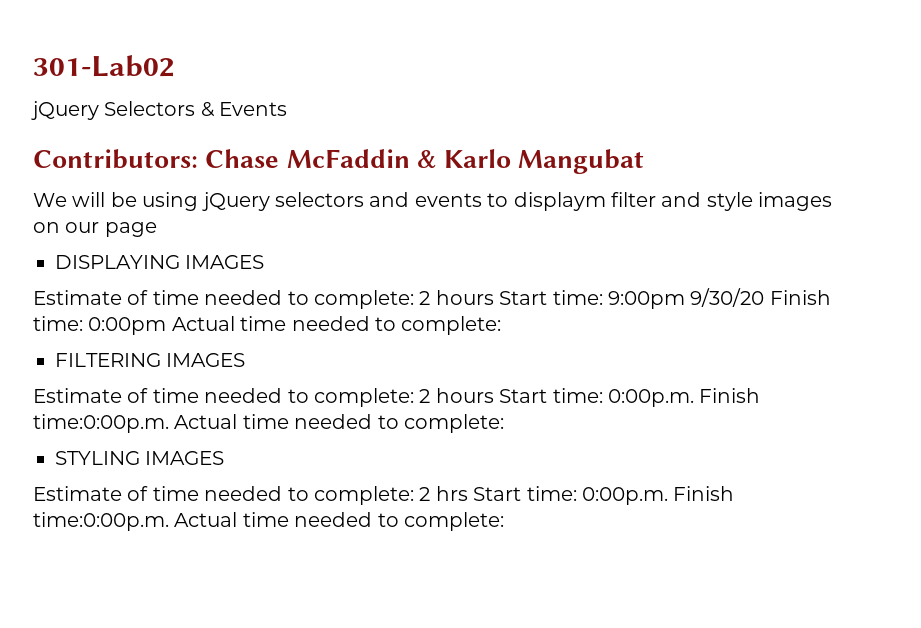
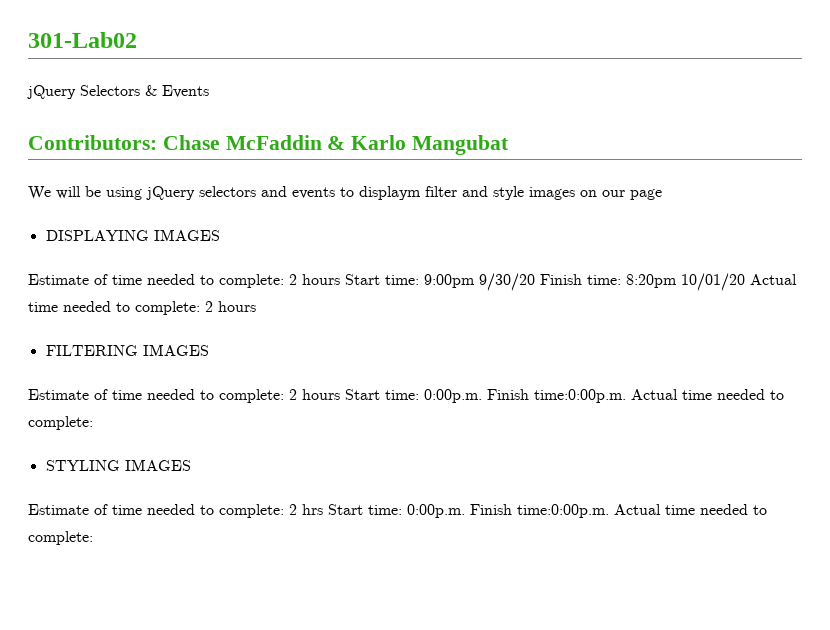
[88,316,502,335] 0:00pm Actual time needed to complete: -> [626,273,797,291] [28,301,256,315] 8:20pm 10/01/20 Actual time needed to complete: 2 hours

